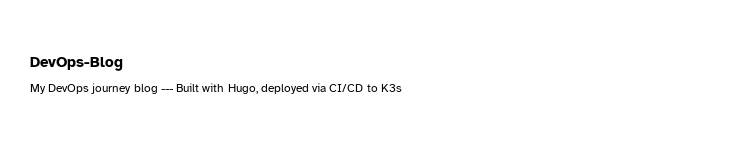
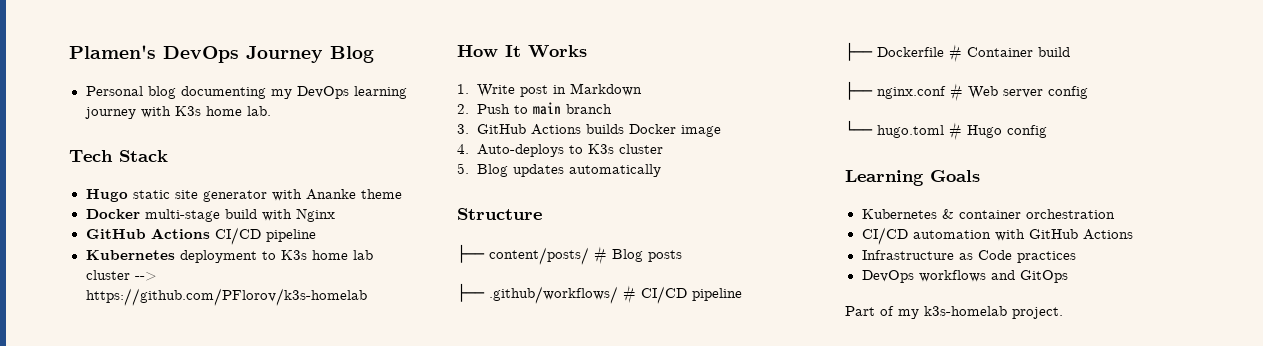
[30,57,123,71] [30,83,402,94] DevOps-Blog // My DevOps journey blog --- Built with Hugo, deployed via CI/CD to K3s -> [69,45,374,63] [85,86,407,99] [84,106,271,119] [69,150,168,162] [85,189,402,202] [85,208,335,222] [85,227,316,245] [85,250,373,263] [85,270,157,281] [85,288,367,306] [457,45,587,58] [457,83,643,97] [457,102,613,115] [457,124,722,137] [457,144,664,157] [457,163,662,177] [457,208,542,220] [457,244,682,265] [457,283,742,304] [845,42,1070,63] [845,81,1088,102] [845,120,1047,141] [845,170,980,186] [861,209,1115,219] [861,227,1133,245] [861,250,1076,263] [861,270,1068,283] [845,306,1063,319] Plamen's DevOps Journey Blog // Personal blog documenting my DevOps learning journey with K3s home lab. // Tech Stack // Hugo static site generator with Ananke theme // Docker multi-stage build with Nginx // GitHub Actions CI/CD pipeline // Kubernetes deployment to K3s home lab cluster --> https://github.com/PFlorov/k3s-homelab // How It Works // 1. Write post in Markdown // 2. Push to main branch // 3. GitHub Actions builds Docker image // 4. Auto-deploys to K3s cluster // 5. Blog updates automatically // Structure // ├── content/posts/ # Blog posts // ├── .github/workflows/ # CI/CD pipeline // ├── Dockerfile # Container build // ├── nginx.conf # Web server config // └── hugo.toml # Hugo config // Learning Goals // Kubernetes & container orchestration // CI/CD automation with GitHub Actions // Infrastructure as Code practices // DevOps workflows and GitOps // Part of my k3s-homelab project.

